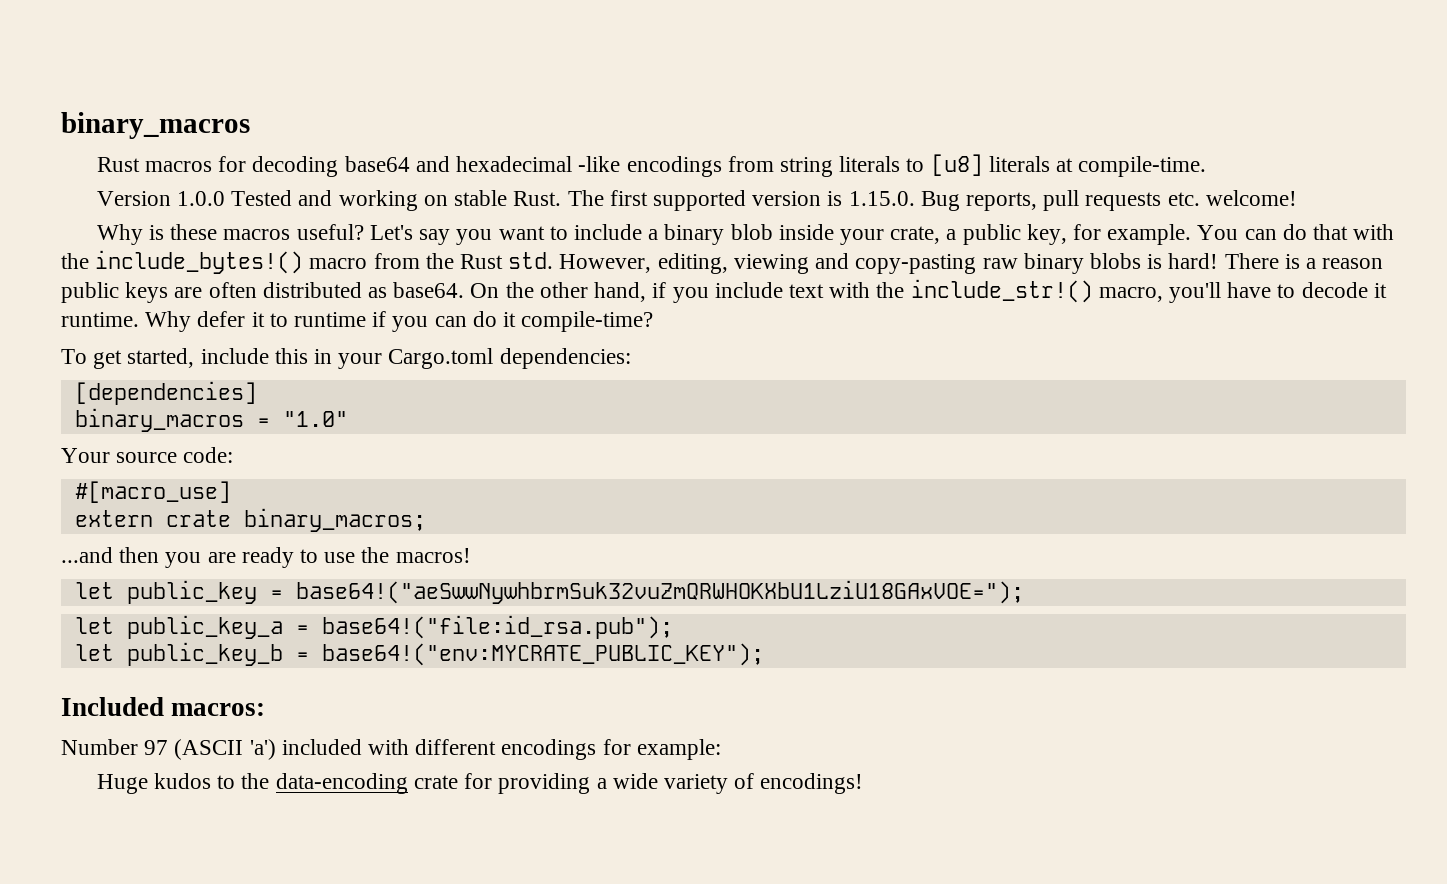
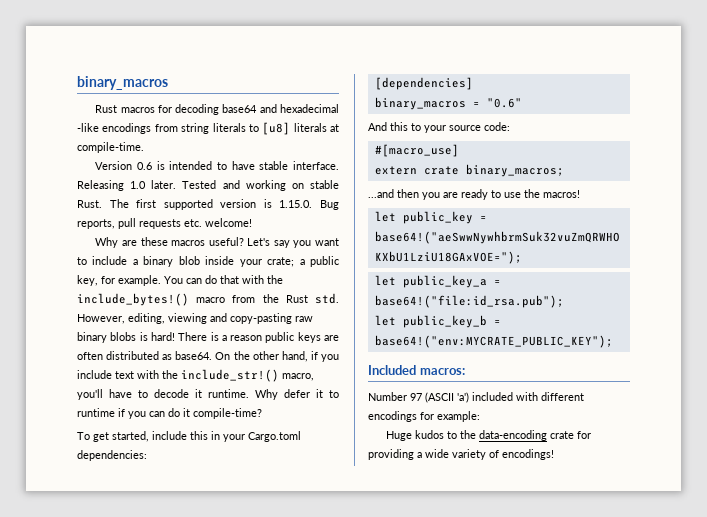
[177,191,226,206] 1.0.0 -> [137,161,339,170] [77,180,177,191] 0.6 is intended to have stable interface. Releasing 1.0 later.
[149,225,165,240] is -> [121,240,137,246] are
[890,226,941,244] crate, -> [267,257,295,267] crate;
[282,411,348,427] [61,448,110,463] "1.0" // Your -> [486,98,522,108] [368,122,446,133] "0.6" // And this to your

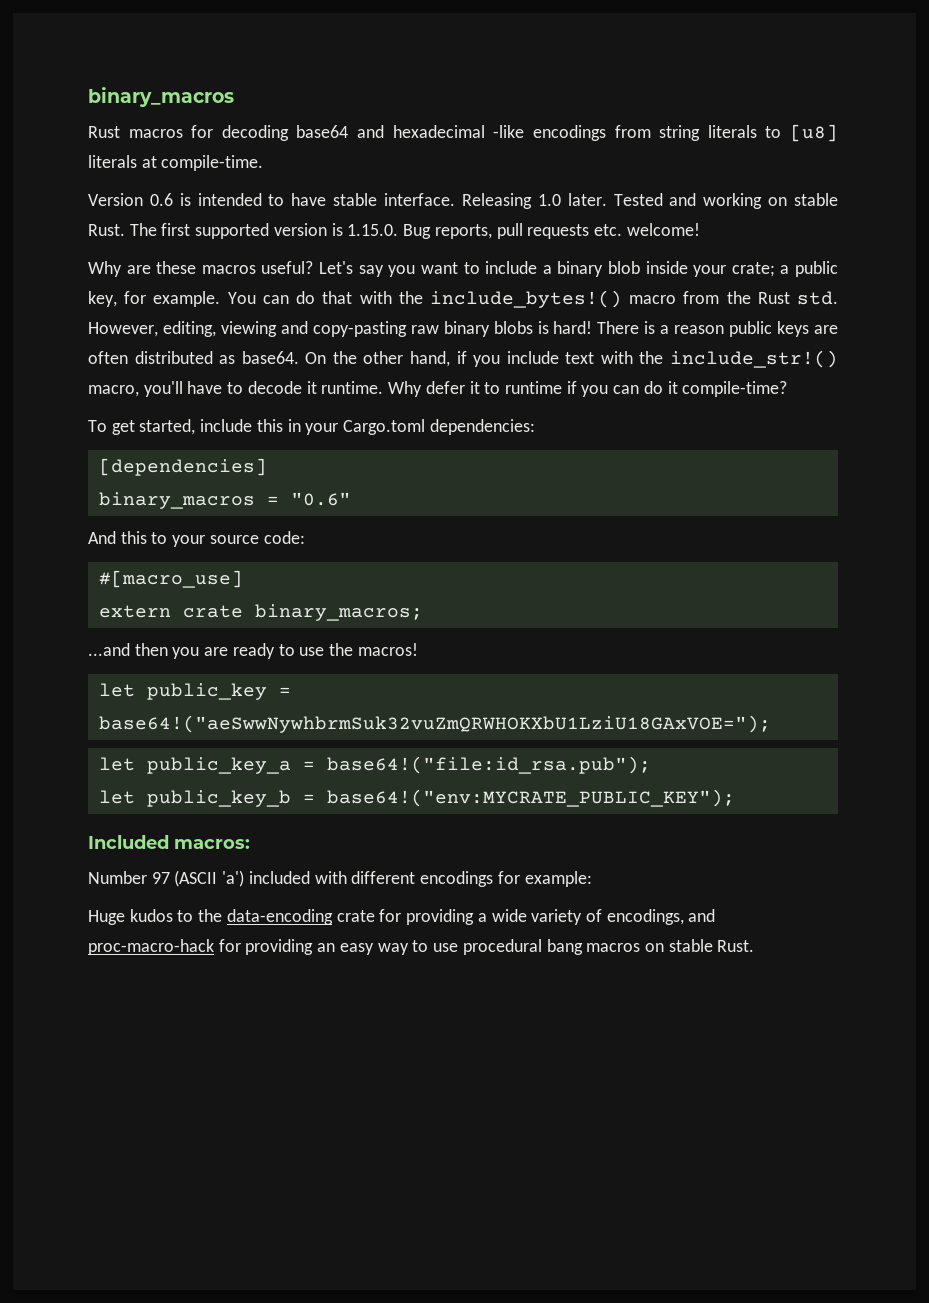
[502,449,554,460] encodings! -> [606,909,716,925] [88,939,755,955] encodings, and proc-macro-hack for providing an easy way to use procedural bang macros on stable Rust.

